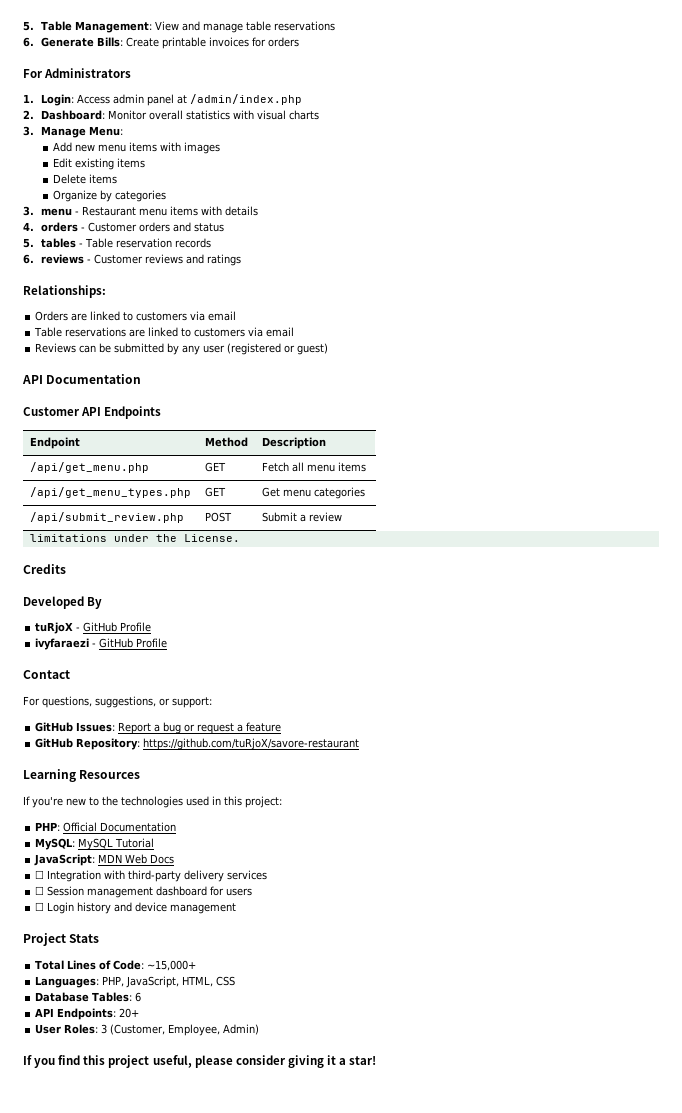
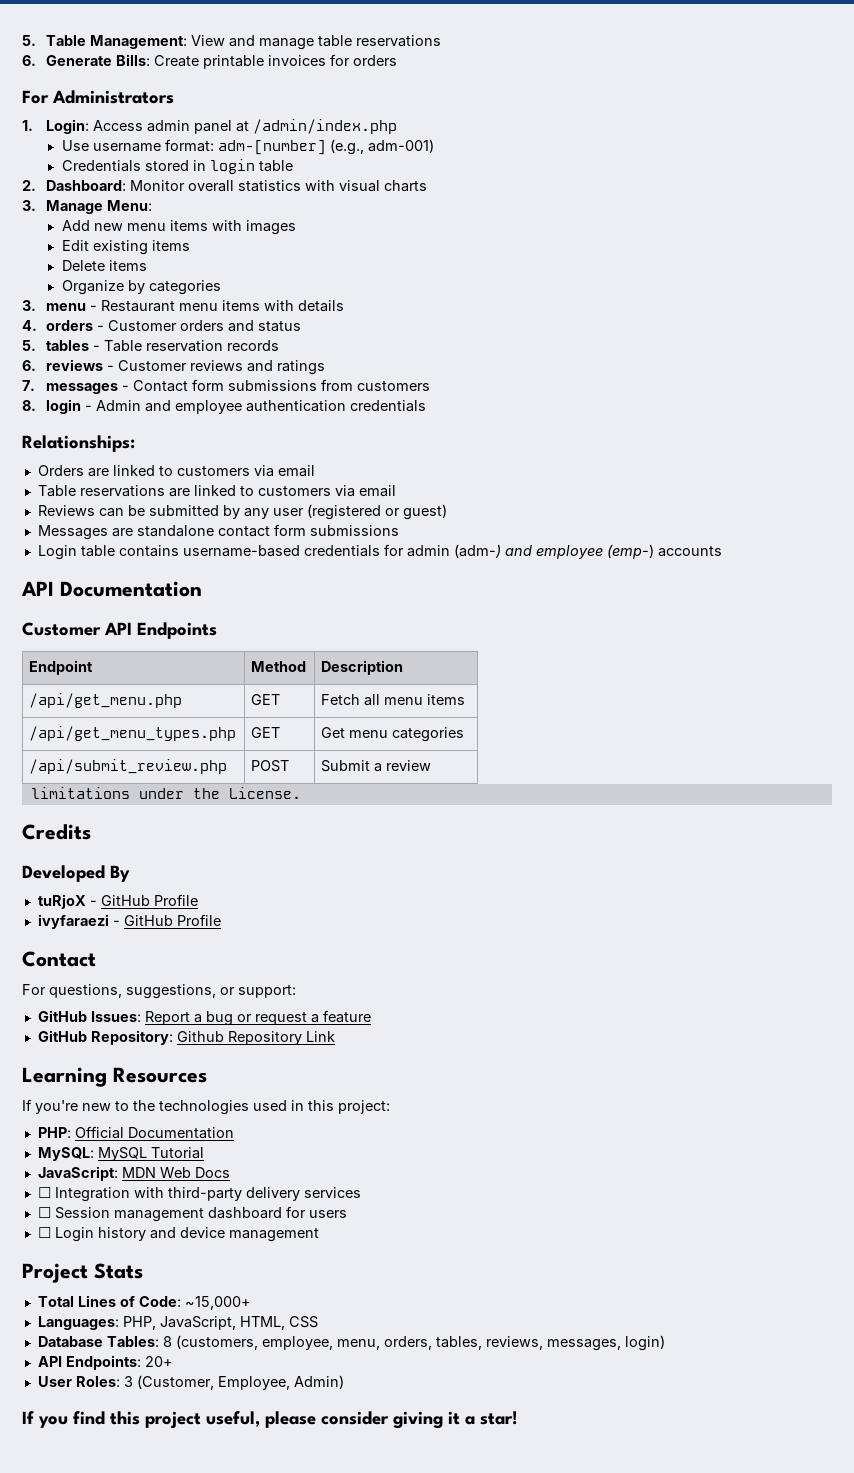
(302, 99) none -> [61,139,434,155] [61,159,293,174] // Use username format: adm-[number] (e.g., adm-001) // Credentials stored in login table
(241, 260) none -> [22,379,430,394] [22,399,426,414] // 7. messages - Contact form submissions from customers // 8. login - Admin and employee authentication credentials
(329, 349) none -> [37,524,399,540] [37,544,722,560] // Messages are standalone contact form submissions // Login table contains username-based credentials for admin (adm-) and employee (emp-) accounts
[143,738,360,750] https://github.com/tuRjoX/savore-restaurant -> [176,1031,335,1045] Github Repository Link
[135,992,142,1002] 6 -> [162,1335,665,1351] 8 (customers, employee, menu, orders, tables, reviews, messages, login)

